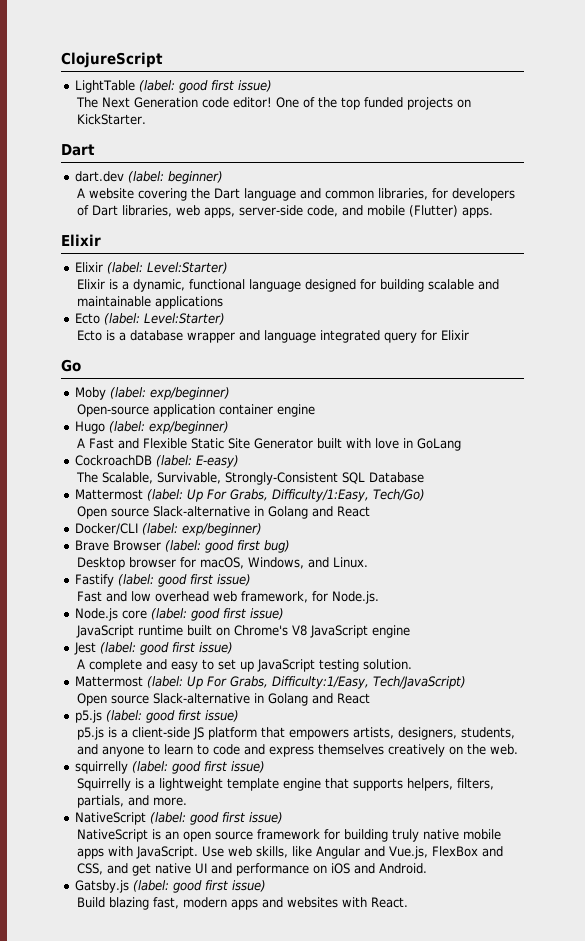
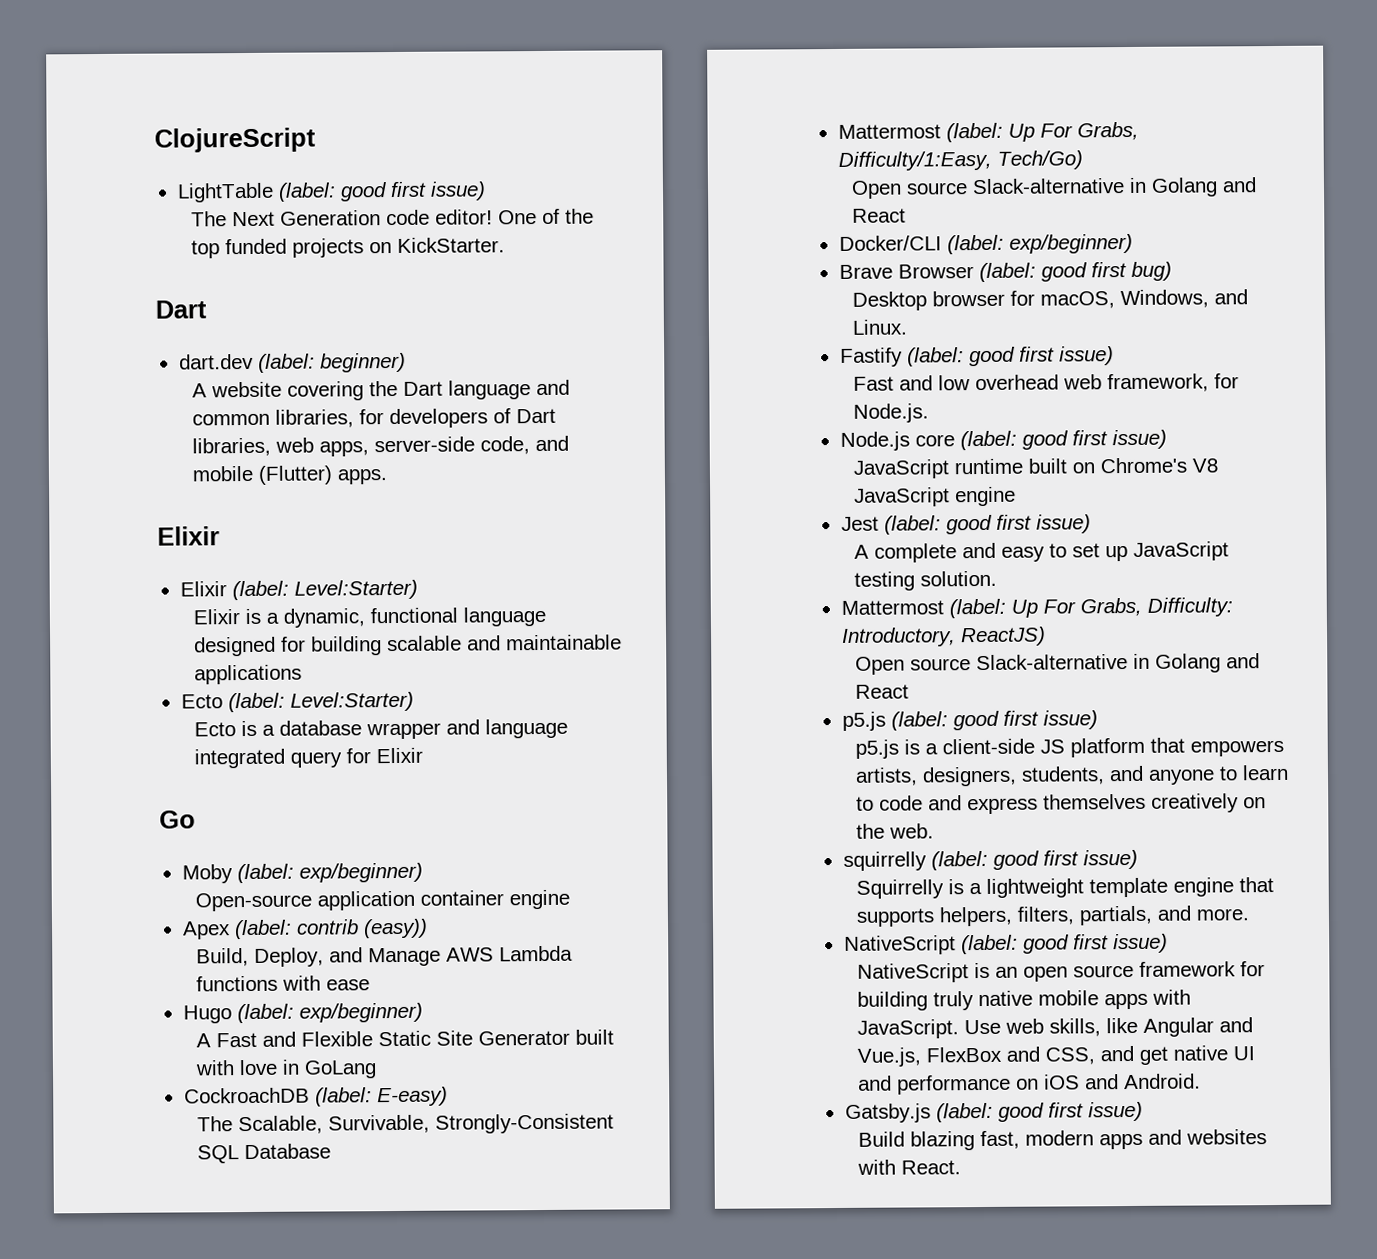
(316, 410) none -> [181,918,428,940] [195,945,573,967] [195,975,370,992] // Apex (label: contrib (easy)) // Build, Deploy, and Manage AWS Lambda functions with ease
[271,676,466,689] Difficulty:1/Easy, Tech/JavaScript) -> [1146,597,1233,617] [840,626,1046,647] Difficulty: Introductory, ReactJS)

